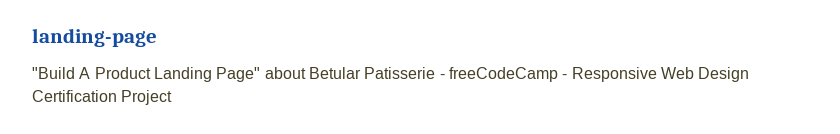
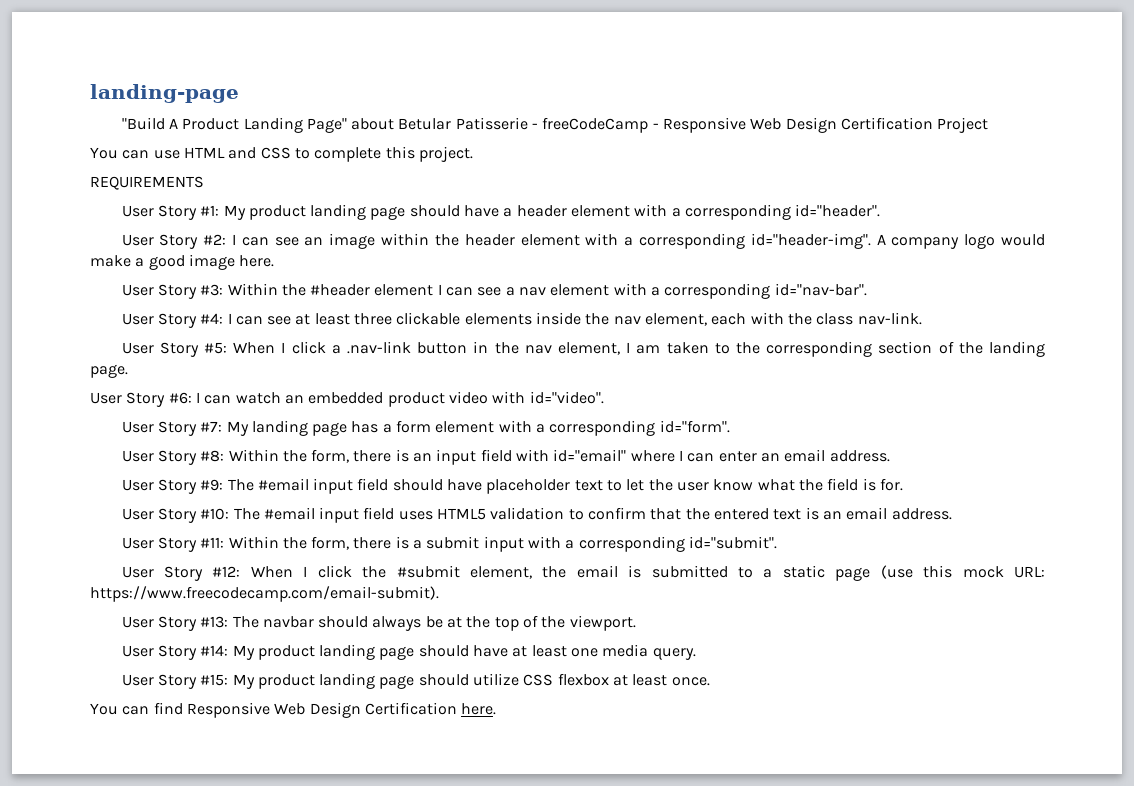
(173, 97) none -> [90,146,473,162] [90,176,204,190] [121,204,881,220] [121,233,1046,249] [90,254,275,270] [121,283,867,299] [121,312,922,328] [121,341,1045,357] [90,364,128,378] [90,391,604,407] [121,420,730,436] [121,449,890,465] [121,478,903,494] [121,507,952,523] [121,536,778,552] [121,565,1046,581] [90,586,439,602] [121,615,636,631] [121,644,696,660] [121,673,710,689] [90,702,497,718] // You can use HTML and CSS to complete this project. // REQUIREMENTS // User Story #1: My product landing page should have a header element with a corresponding id="header". // User Story #2: I can see an image within the header element with a corresponding id="header-img". A company logo would make a good image here. // User Story #3: Within the #header element I can see a nav element with a corresponding id="nav-bar". // User Story #4: I can see at least three clickable elements inside the nav element, each with the class nav-link. // User Story #5: When I click a .nav-link button in the nav element, I am taken to the corresponding section of the landing page. // User Story #6: I can watch an embedded product video with id="video". // User Story #7: My landing page has a form element with a corresponding id="form". // User Story #8: Within the form, there is an input field with id="email" where I can enter an email address. // User Story #9: The #email input field should have placeholder text to let the user know what the field is for. // User Story #10: The #email input field uses HTML5 validation to confirm that the entered text is an email address. // User Story #11: Within the form, there is a submit input with a corresponding id="submit". // User Story #12: When I click the #submit element, the email is submitted to a static page (use this mock URL: https://www.freecodecamp.com/email-submit). // User Story #13: The navbar should always be at the top of the viewport. // User Story #14: My product landing page should have at least one media query. // User Story #15: My product landing page should utilize CSS flexbox at least once. // You can find Responsive Web Design Certification here.

